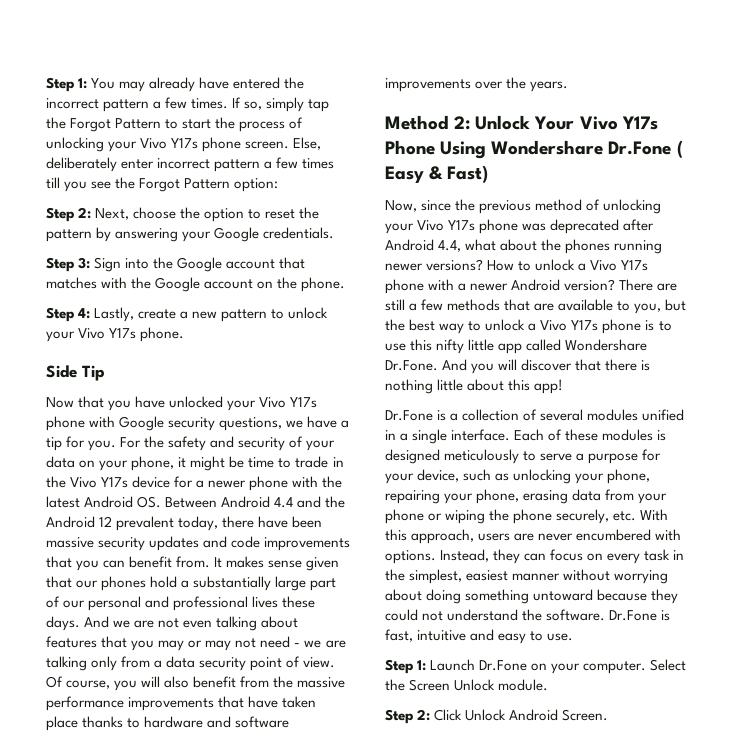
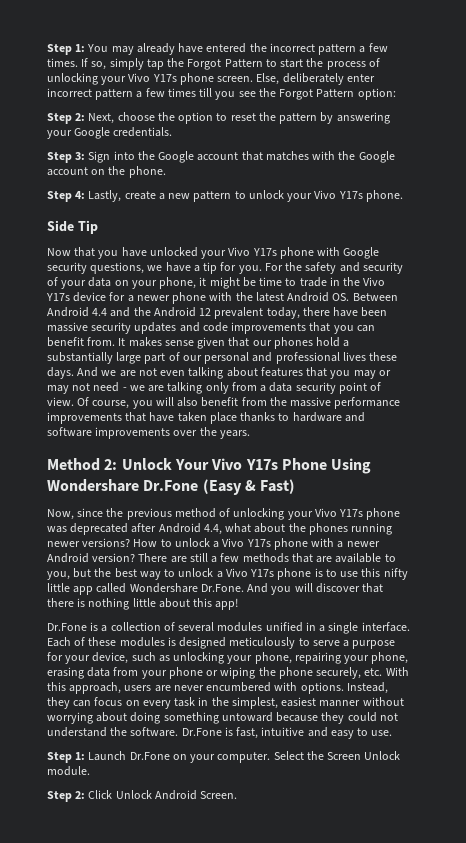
[676,140,683,158] [385,166,424,183] ( Easy -> [202,479,242,495] (Easy

